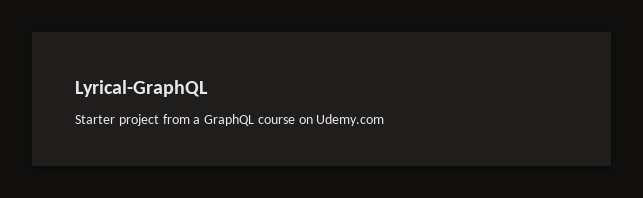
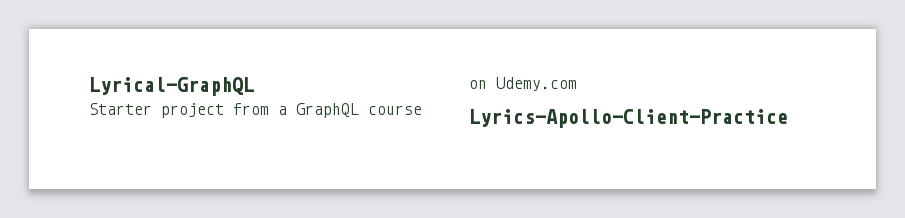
(385, 120) none -> [469,109,788,128] // Lyrics-Apollo-Client-Practice

